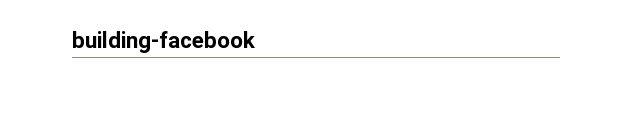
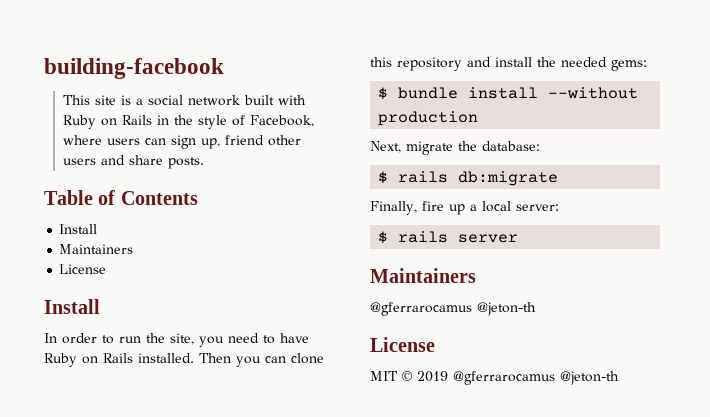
(256, 42) none -> [63,95,307,106] [63,115,315,129] [63,135,302,149] [63,155,205,169] [44,190,198,205] [59,224,98,234] [59,244,134,254] [59,264,107,274] [44,299,100,314] [44,333,309,347] [44,353,324,367] [370,57,647,71] [378,87,639,100] [378,111,479,126] [370,141,540,155] [378,171,559,186] [370,201,559,215] [378,231,519,244] [370,268,476,283] [370,302,536,316] [370,337,435,352] [370,371,619,385] // This site is a social network built with Ruby on Rails in the style of Facebook, where users can sign up, friend other users and share posts. // Table of Contents // Install // Maintainers // License // Install // In order to run the site, you need to have Ruby on Rails installed. Then you can clone this repository and install the needed gems: // $ bundle install --without production // Next, migrate the database: // $ rails db:migrate // Finally, fire up a local server: // $ rails server // Maintainers // @gferrarocamus @jeton-th // License // MIT © 2019 @gferrarocamus @jeton-th

